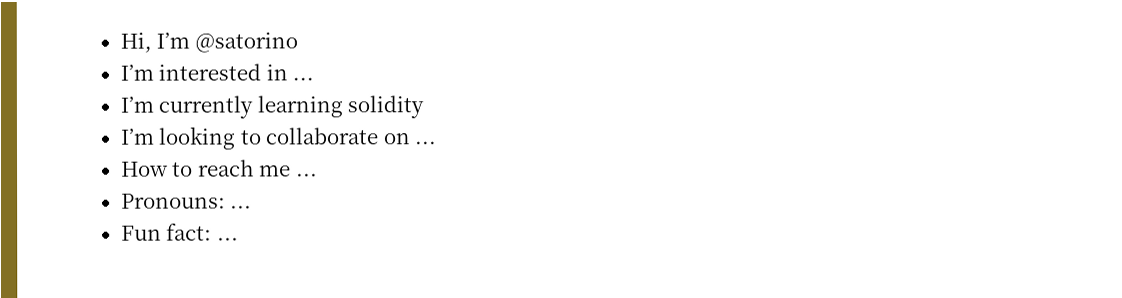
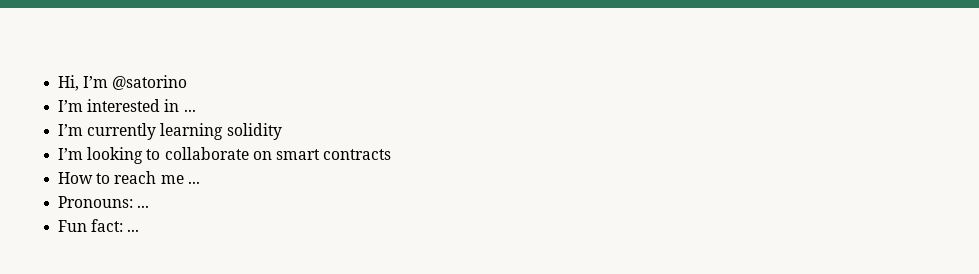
[414,141,437,145] ... -> [275,149,392,160] smart contracts

